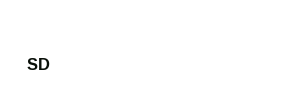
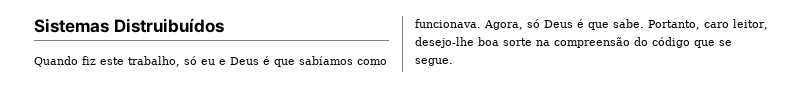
[27,58,50,70] SD -> [34,18,224,33] [34,56,387,67] [415,19,768,30] [415,37,732,48] [415,58,453,66] Sistemas Distruibuídos // Quando fiz este trabalho, só eu e Deus é que sabíamos como funcionava. Agora, só Deus é que sabe. Portanto, caro leitor, desejo-lhe boa sorte na compreensão do código que se segue.

